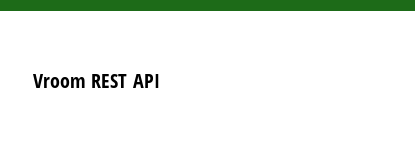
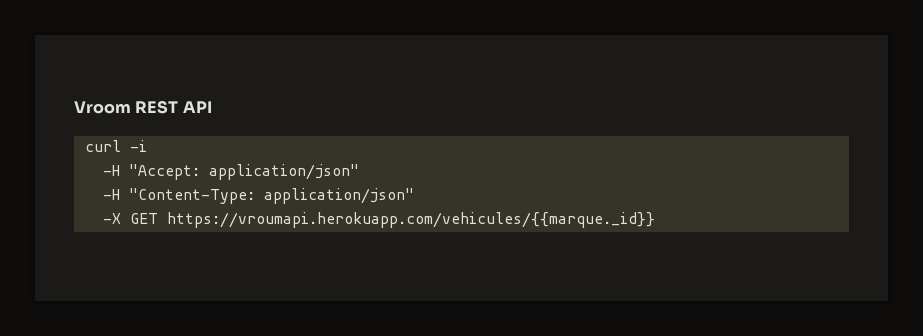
(160, 81) none -> [85,140,148,152] [103,164,360,180] [103,188,415,204] [103,212,656,228] // curl -i // -H "Accept: application/json" // -H "Content-Type: application/json" // -X GET https://vroumapi.herokuapp.com/vehicules/{{marque._id}}

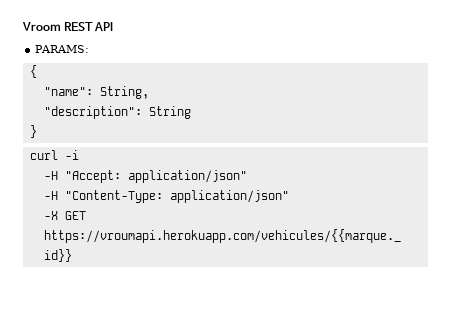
(212, 107) none -> [35,45,90,53] [29,65,37,78] [43,86,149,99] [43,106,191,119] [29,125,37,138] // PARAMS: // { // "name": String, // "description": String // }

